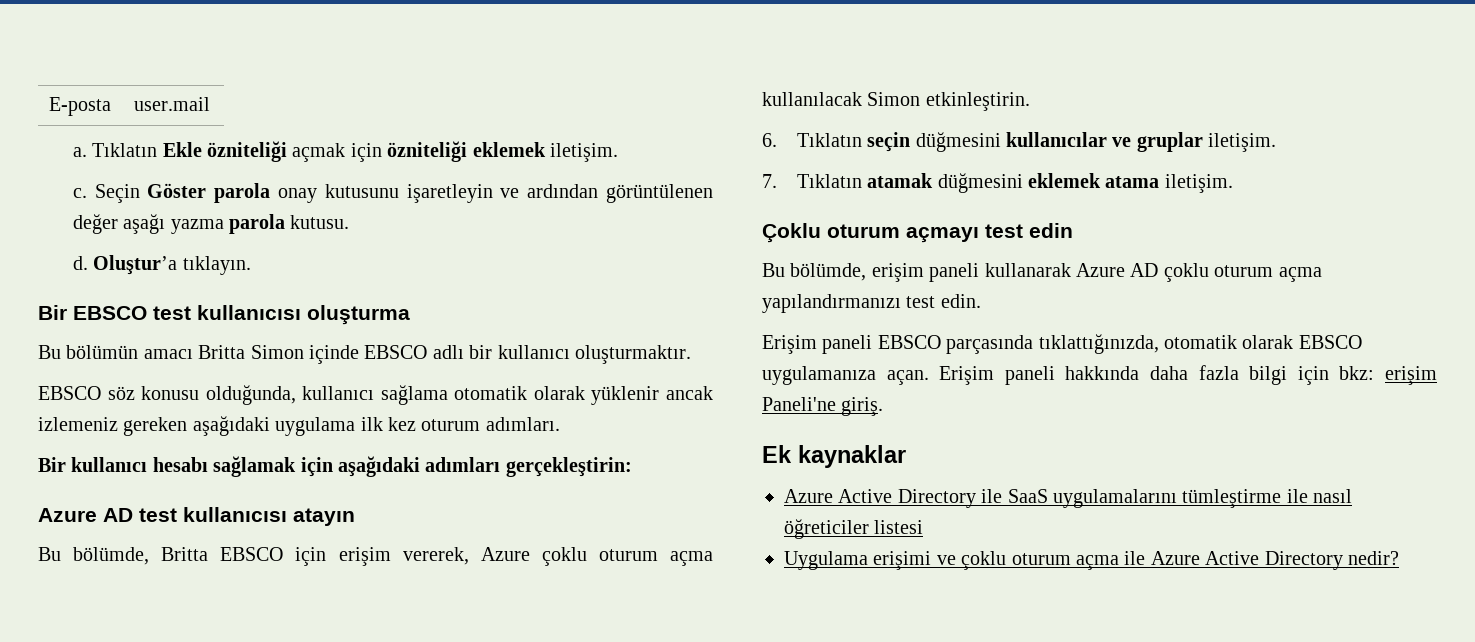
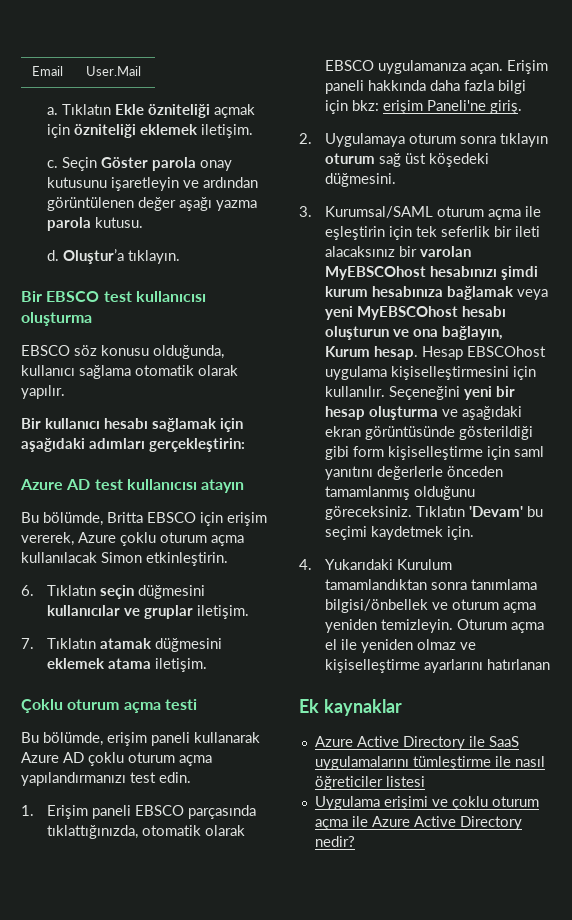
[49,97,112,116] [134,97,211,111] E-posta | user.mail -> [32,66,64,76] [86,66,142,76] Email | User.Mail
[38,345,691,364] // Bu bölümün amacı Britta Simon içinde EBSCO adlı bir kullanıcı oluşturmaktır. -> (92, 319) none
[591,386,713,405] [38,416,560,436] yüklenir ancak izlemeniz gereken aşağıdaki uygulama ilk kez oturum adımları. -> [21,385,65,399] yapılır.
[906,223,1073,243] açmayı test edin -> [123,699,197,713] açma testi
(981, 301) none -> [21,805,34,816] 1.
(884, 406) none -> [299,133,549,147] [325,153,490,167] [325,173,397,187] [299,206,542,220] [325,226,541,240] [325,246,472,257] [325,266,539,280] [325,286,549,300] [325,306,507,320] [325,326,504,340] [325,346,547,360] [325,366,537,380] [325,386,516,400] [325,406,523,420] [325,426,534,440] [325,446,545,460] [325,466,504,480] [325,486,476,500] [325,506,544,520] [325,526,475,540] [299,559,453,570] [325,579,538,590] [325,599,537,613] [325,619,545,633] [325,639,477,653] [325,659,551,673] // 2. Uygulamaya oturum sonra tıklayın oturum sağ üst köşedeki düğmesini. // 3. Kurumsal/SAML oturum açma ile eşleştirin için tek seferlik bir ileti alacaksınız bir varolan MyEBSCOhost hesabınızı şimdi kurum hesabınıza bağlamak veya yeni MyEBSCOhost hesabı oluşturun ve ona bağlayın, Kurum hesap. Hesap EBSCOhost uygulama kişiselleştirmesini için kullanılır. Seçeneğini yeni bir hesap oluşturma ve aşağıdaki ekran görüntüsünde gösterildiği gibi form kişiselleştirme için saml yanıtını değerlerle önceden tamamlanmış olduğunu göreceksiniz. Tıklatın 'Devam' bu seçimi kaydetmek için. // 4. Yukarıdaki Kurulum tamamlandıktan sonra tanımlama bilgisi/önbellek ve oturum açma yeniden temizleyin. Oturum açma el ile yeniden olmaz ve kişiselleştirme ayarlarını hatırlanan

